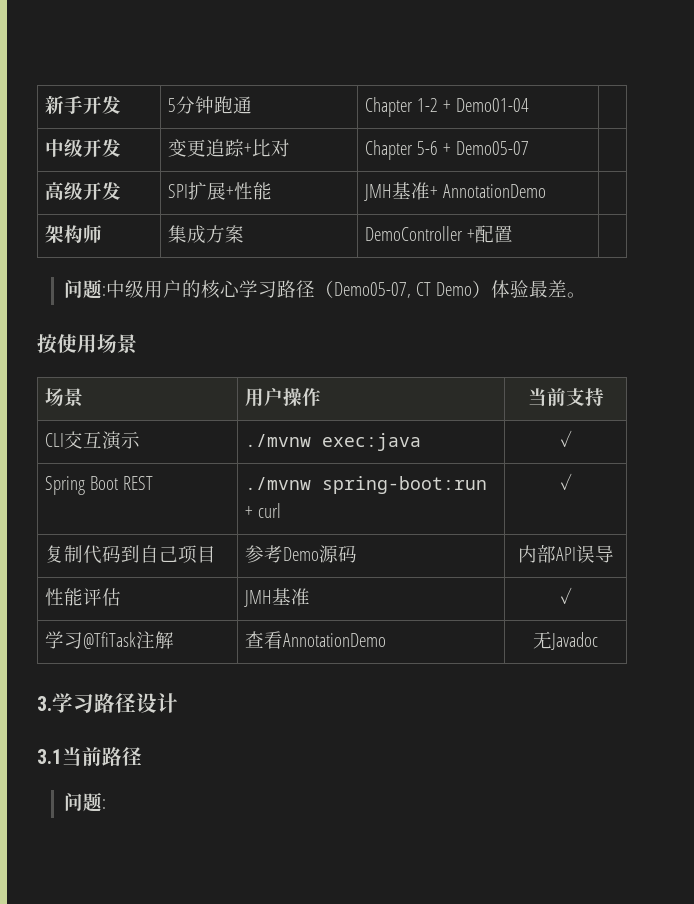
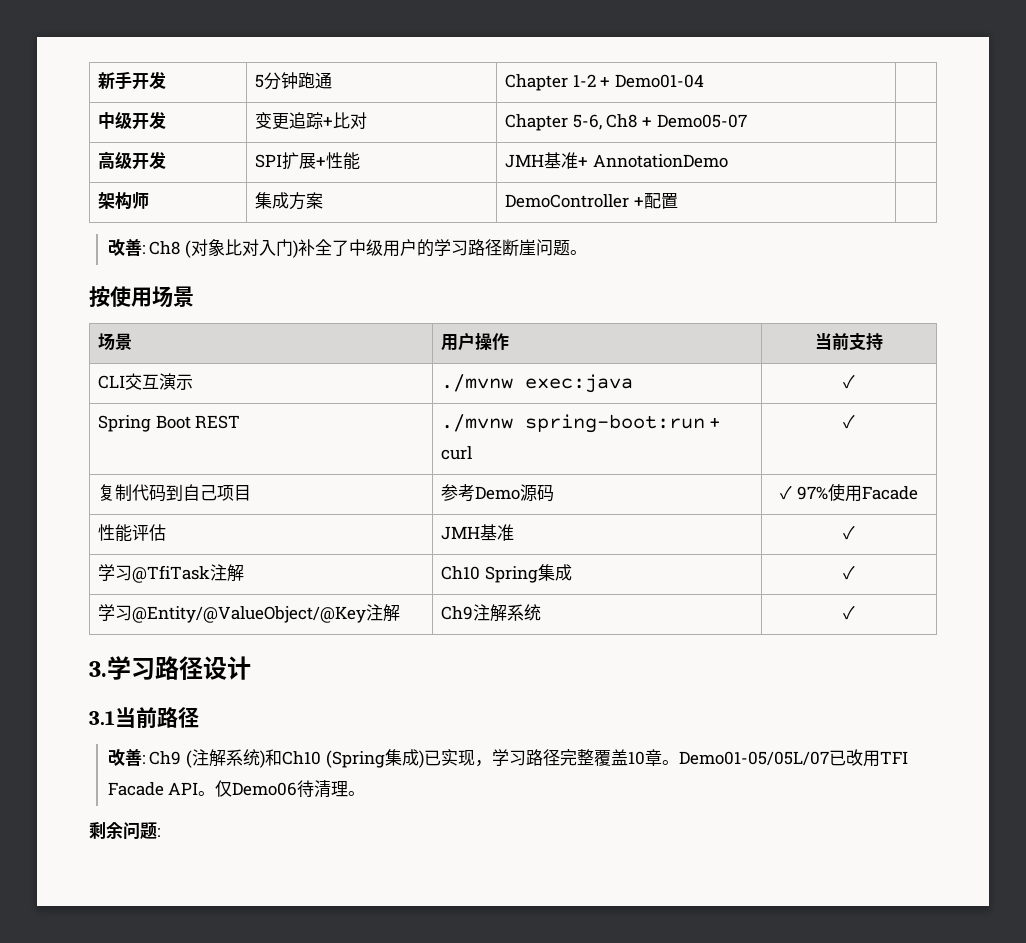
[416,141,438,155] 5-6 -> [572,114,638,130] 5-6, Ch8
[63,279,106,299] 问题: -> [107,238,349,258] 改善: Ch8 (对象比对入门)补全了
[200,280,567,299] 核心学习路径（Demo05-07, CT Demo）体验最差 -> [433,239,570,256] 学习路径断崖问题
[517,545,614,563] 内部API误导 -> [780,483,918,502] ✓ 97%使用Facade
[244,631,386,649] [533,631,598,650] 查看AnnotationDemo | 无Javadoc -> [441,564,572,583] [843,565,855,580] [98,604,401,623] [441,604,542,622] [843,605,855,620] Ch10 Spring集成 | ✓ // 学习@Entity/@ValueObject/@Key注解 | Ch9注解系统 | ✓
(142, 756) none -> [107,748,908,768] [107,780,366,798] [89,822,123,839] 改善: Ch9 (注解系统)和Ch10 (Spring集成)已实现，学习路径完整覆盖10章。Demo01-05/05L/07已改用TFI Facade API。仅Demo06待清理。 // 剩余

